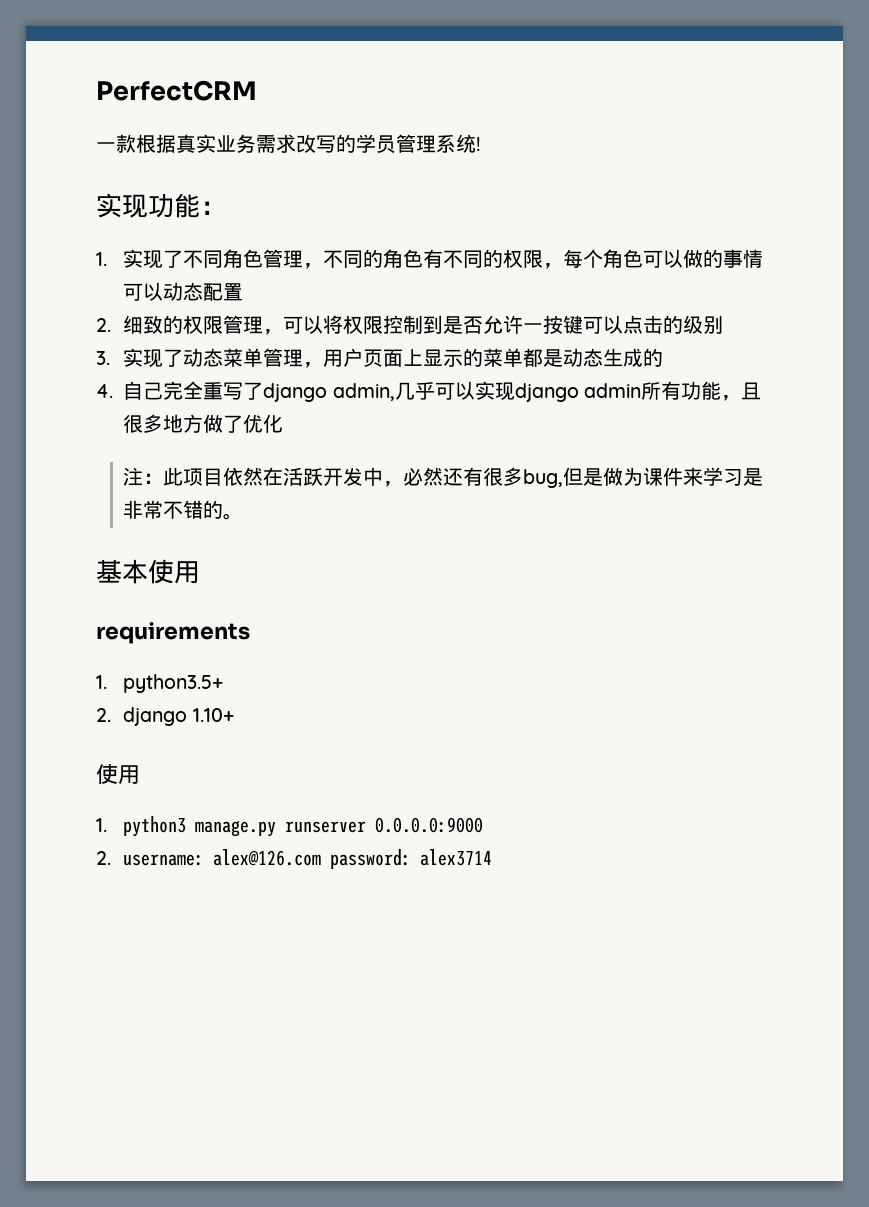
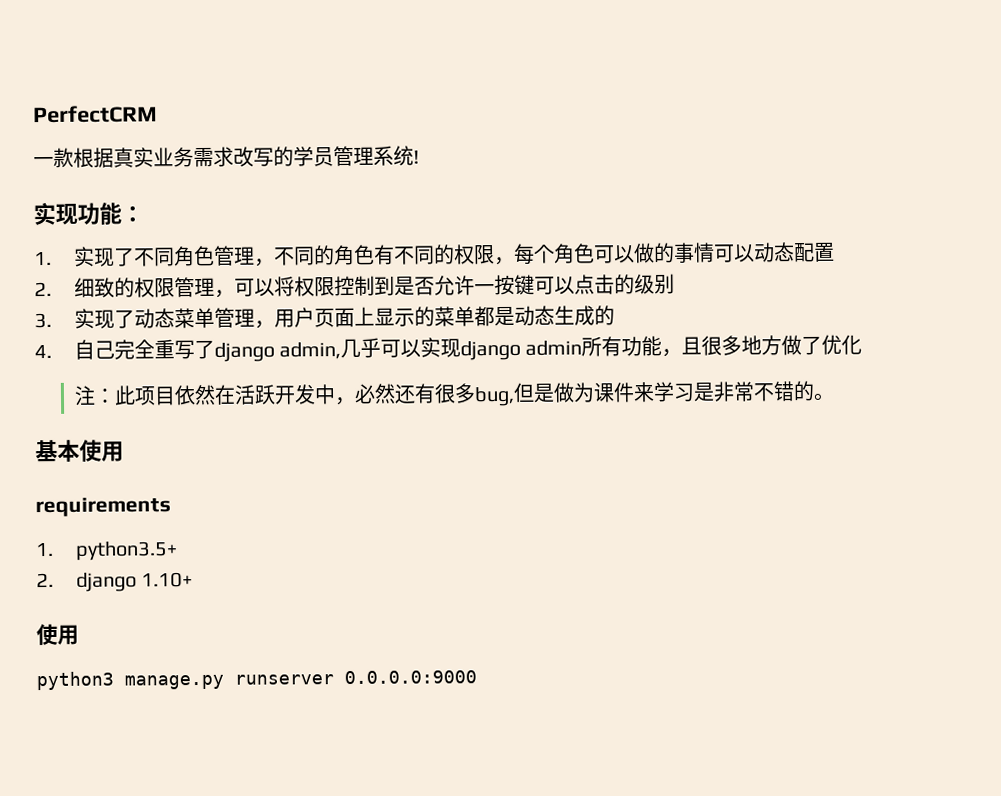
[96,818,107,832] 1. -> (79, 634) none
[96,849,493,869] // 2. username: alex@126.com password: alex3714 -> (477, 677) none

